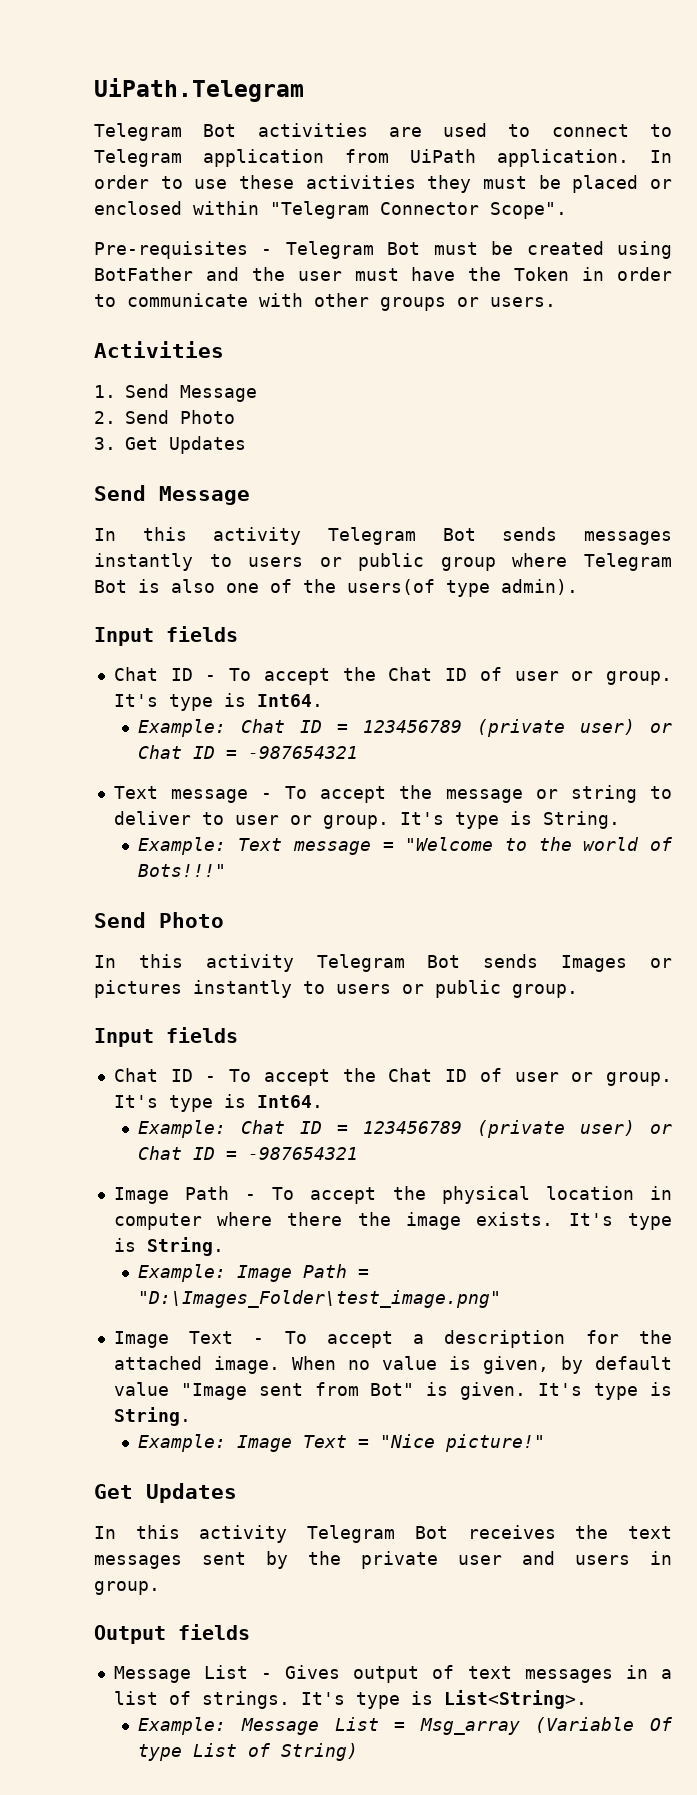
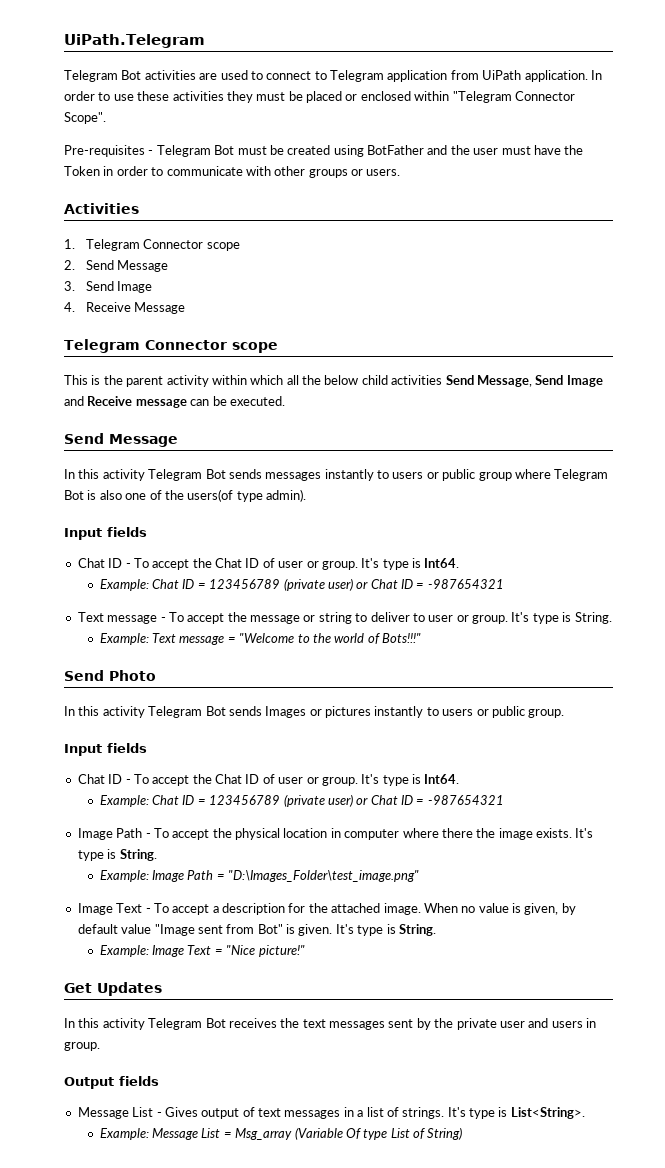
[125,384,257,402] [94,410,235,424] [94,436,246,454] Send Message // 2. Send Photo // 3. Get Updates -> [85,239,240,251] [64,260,169,272] [64,281,153,293] [64,302,186,314] [64,339,278,353] [64,375,603,387] [64,396,285,408] Telegram Connector scope // 2. Send Message // 3. Send Image // 4. Receive Message // Telegram Connector scope // This is the parent activity within which all the below child activities Send Message, Send Image and Receive message can be executed.

